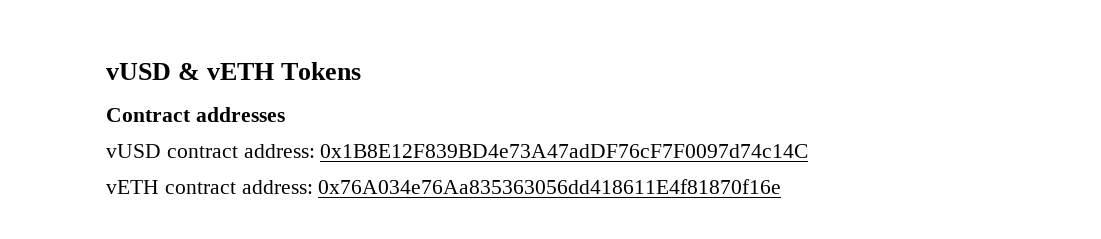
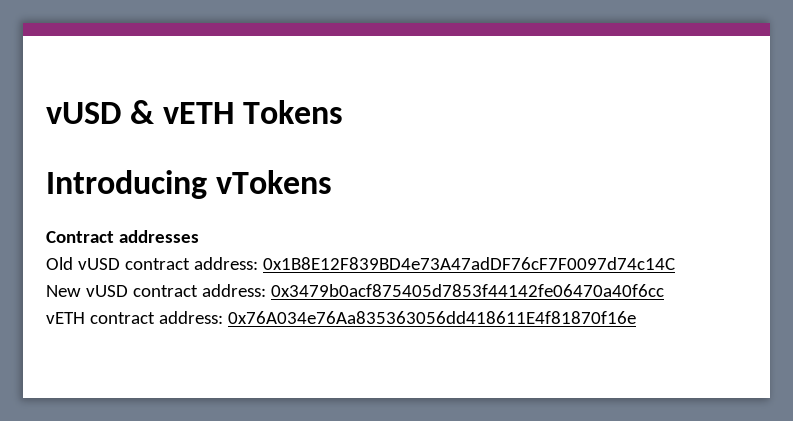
(362, 71) none -> [46,170,333,199] // Introducing vTokens
(285, 114) none -> [46,257,73,270] Old
(809, 151) none -> [46,284,664,297] // New vUSD contract address: 0x3479b0acf875405d7853f44142fe06470a40f6cc

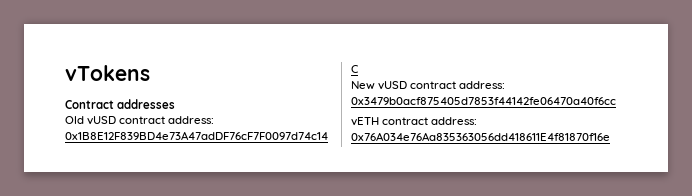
[46,100,344,124] [46,170,207,199] vUSD & vETH Tokens // Introducing -> (65, 73) none

